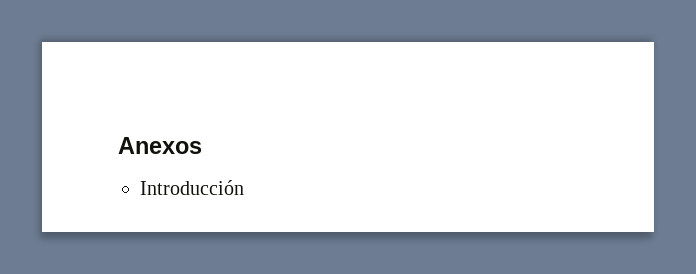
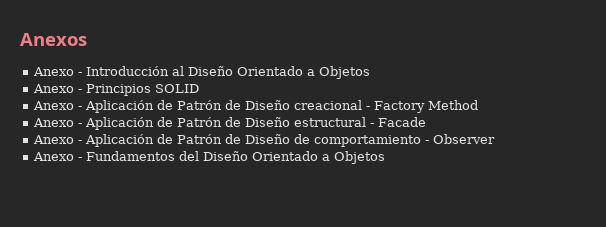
[140,180,244,195] Introducción -> [33,66,371,79] [33,84,200,96] [33,100,479,113] [33,117,427,130] [33,134,496,147] [33,151,386,164] Anexo - Introducción al Diseño Orientado a Objetos // Anexo - Principios SOLID // Anexo - Aplicación de Patrón de Diseño creacional - Factory Method // Anexo - Aplicación de Patrón de Diseño estructural - Facade // Anexo - Aplicación de Patrón de Diseño de comportamiento - Observer // Anexo - Fundamentos del Diseño Orientado a Objetos

